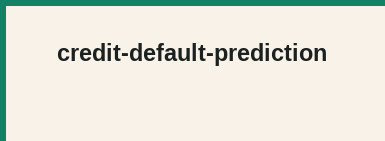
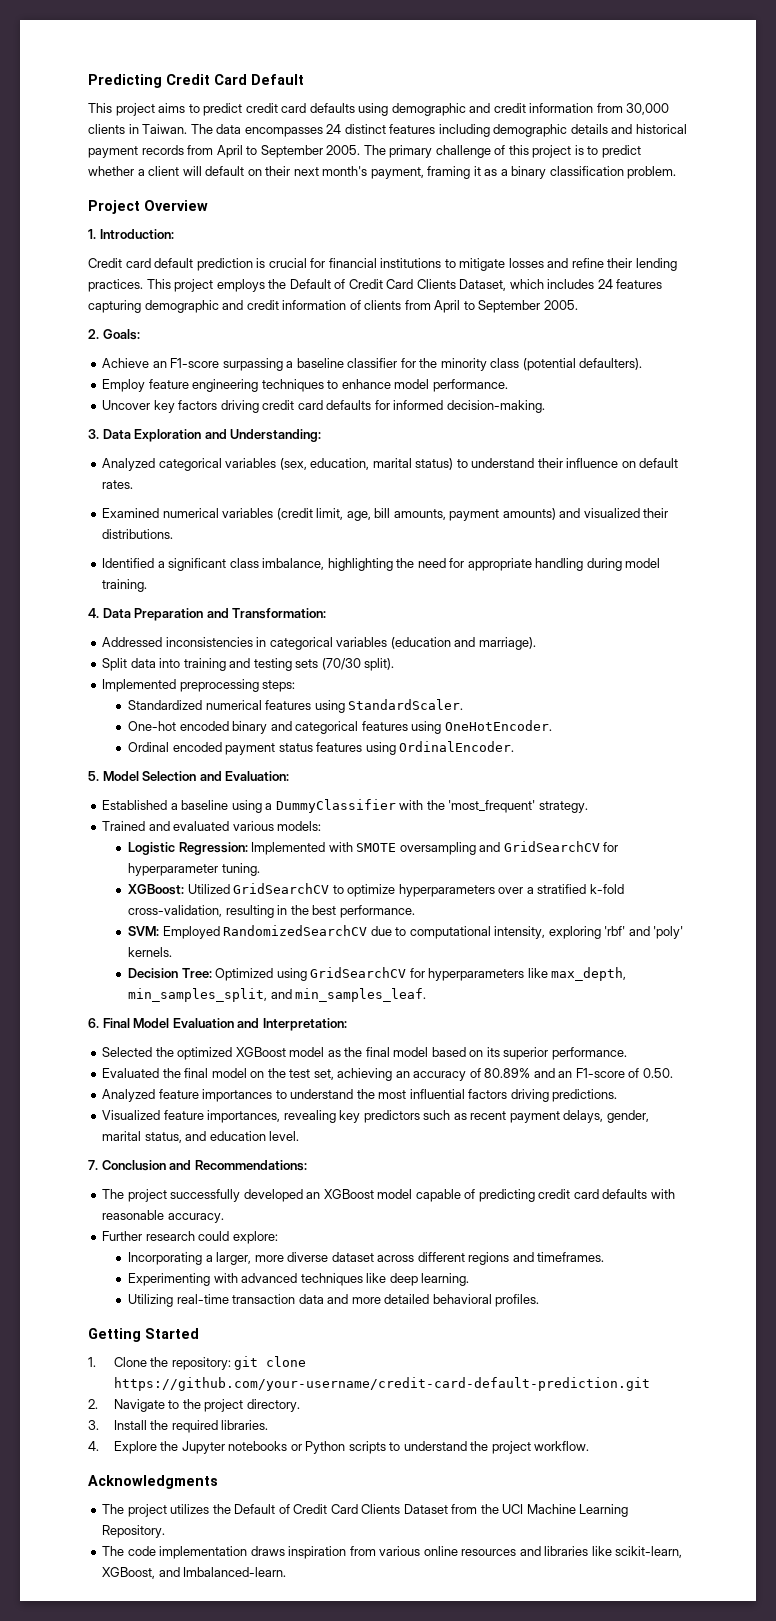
[57,43,327,66] credit-default-prediction -> [88,74,304,88] [88,103,670,116] [88,124,687,137] [88,145,641,158] [88,166,677,179] [88,200,208,214] [88,229,174,239] [88,258,677,271] [88,279,663,292] [88,300,578,313] [88,329,140,340] [102,358,643,371] [102,379,508,392] [102,400,545,413] [88,429,322,442] [102,458,679,471] [102,480,134,489] [102,508,669,521] [102,529,174,539] [102,558,661,571] [102,579,148,592] [88,608,327,621] [102,637,536,650] [102,658,395,671] [102,679,296,692] [128,699,464,713] [128,720,552,734] [128,741,515,755] [88,771,290,781] [102,799,588,813] [102,821,322,831] [128,841,619,855] [128,863,260,876] [128,883,624,897] [128,905,415,918] [128,925,684,939] [128,947,173,957] [128,967,627,981] [128,988,427,1002] [88,1018,347,1031] [102,1047,627,1060] [102,1068,673,1081] [102,1089,618,1102] [102,1110,649,1123] [102,1131,300,1143] [88,1160,307,1171] [102,1189,675,1202] [102,1210,224,1223] [102,1231,278,1244] [128,1252,605,1265] [128,1273,470,1286] [128,1294,540,1307] [88,1328,199,1342] [88,1356,307,1370] [113,1377,650,1391] [88,1399,300,1412] [88,1420,269,1433] [88,1441,590,1454] [88,1475,218,1489] [102,1504,629,1517] [102,1525,166,1538] [102,1546,683,1559] [102,1567,287,1579] Predicting Credit Card Default // This project aims to predict credit card defaults using demographic and credit information from 30,000 clients in Taiwan. The data encompasses 24 distinct features including demographic details and historical payment records from April to September 2005. The primary challenge of this project is to predict whether a client will default on their next month's payment, framing it as a binary classification problem. // Project Overview // 1. Introduction: // Credit card default prediction is crucial for financial institutions to mitigate losses and refine their lending practices. This project employs the Default of Credit Card Clients Dataset, which includes 24 features capturing demographic and credit information of clients from April to September 2005. // 2. Goals: // Achieve an F1-score surpassing a baseline classifier for the minority class (potential defaulters). // Employ feature engineering techniques to enhance model performance. // Uncover key factors driving credit card defaults for informed decision-making. // 3. Data Exploration and Understanding: // Analyzed categorical variables (sex, education, marital status) to understand their influence on default rates. // Examined numerical variables (credit limit, age, bill amounts, payment amounts) and visualized their distributions. // Identified a significant class imbalance, highlighting the need for appropriate handling during model training. // 4. Data Preparation and Transformation: // Addressed inconsistencies in categorical variables (education and marriage). // Split data into training and testing sets (70/30 split). // Implemented preprocessing steps: // Standardized numerical features using StandardScaler. // One-hot encoded binary and categorical features using OneHotEncoder. // Ordinal encoded payment status features using OrdinalEncoder. // 5. Model Selection and Evaluation: // Established a baseline using a DummyClassifier with the 'most_frequent' strategy. // Trained and evaluated various models: // Logistic Regression: Implemented with SMOTE oversampling and GridSearchCV for hyperparameter tuning. // XGBoost: Utilized GridSearchCV to optimize hyperparameters over a stratified k-fold cross-validation, resulting in the best performance. // SVM: Employed RandomizedSearchCV due to computational intensity, exploring 'rbf' and 'poly' kernels. // Decision Tree: Optimized using GridSearchCV for hyperparameters like max_depth, min_samples_split, and min_samples_leaf. // 6. Final Model Evaluation and Interpretation: // Selected the optimized XGBoost model as the final model based on its superior performance. // Evaluated the final model on the test set, achieving an accuracy of 80.89% and an F1-score of 0.50. // Analyzed feature importances to understand the most influential factors driving predictions. // Visualized feature importances, revealing key predictors such as recent payment delays, gender, marital status, and education level. // 7. Conclusion and Recommendations: // The project successfully developed an XGBoost model capable of predicting credit card defaults with reasonable accuracy. // Further research could explore: // Incorporating a larger, more diverse dataset across different regions and timeframes. // Experimenting with advanced techniques like deep learning. // Utilizing real-time transaction data and more detailed behavioral profiles. // Getting Started // 1. Clone the repository: git clone https://github.com/your-username/credit-card-default-prediction.git // 2. Navigate to the project directory. // 3. Install the required libraries. // 4. Explore the Jupyter notebooks or Python scripts to understand the project workflow. // Acknowledgments // The project utilizes the Default of Credit Card Clients Dataset from the UCI Machine Learning Repository. // The code implementation draws inspiration from various online resources and libraries like scikit-learn, XGBoost, and Imbalanced-learn.

